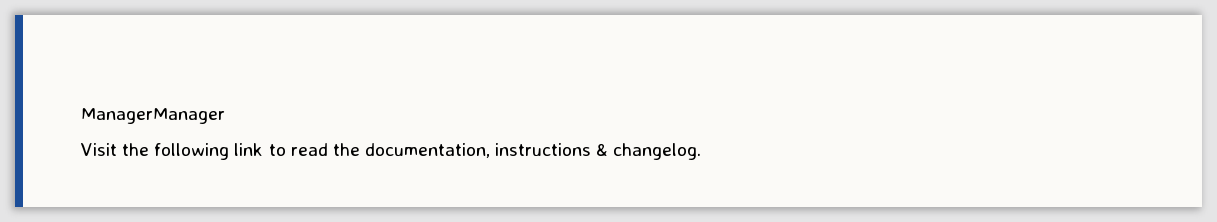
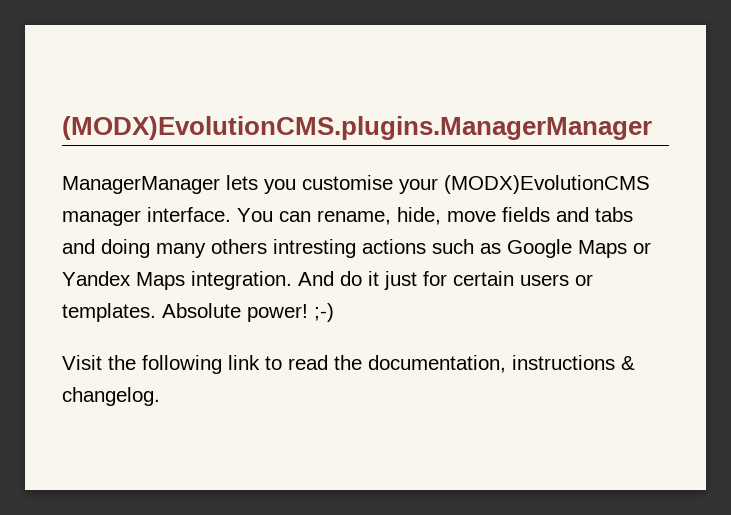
(81, 116) none -> [62,116,652,140] (MODX)EvolutionCMS.plugins.ManagerManager //
(225, 116) none -> [226,175,650,194] [62,207,633,226] [62,239,651,258] [62,271,593,290] [62,303,334,322] lets you customise your (MODX)EvolutionCMS manager interface. You can rename, hide, move fields and tabs and doing many others intresting actions such as Google Maps or Yandex Maps integration. And do it just for certain users or templates. Absolute power! ;-)

